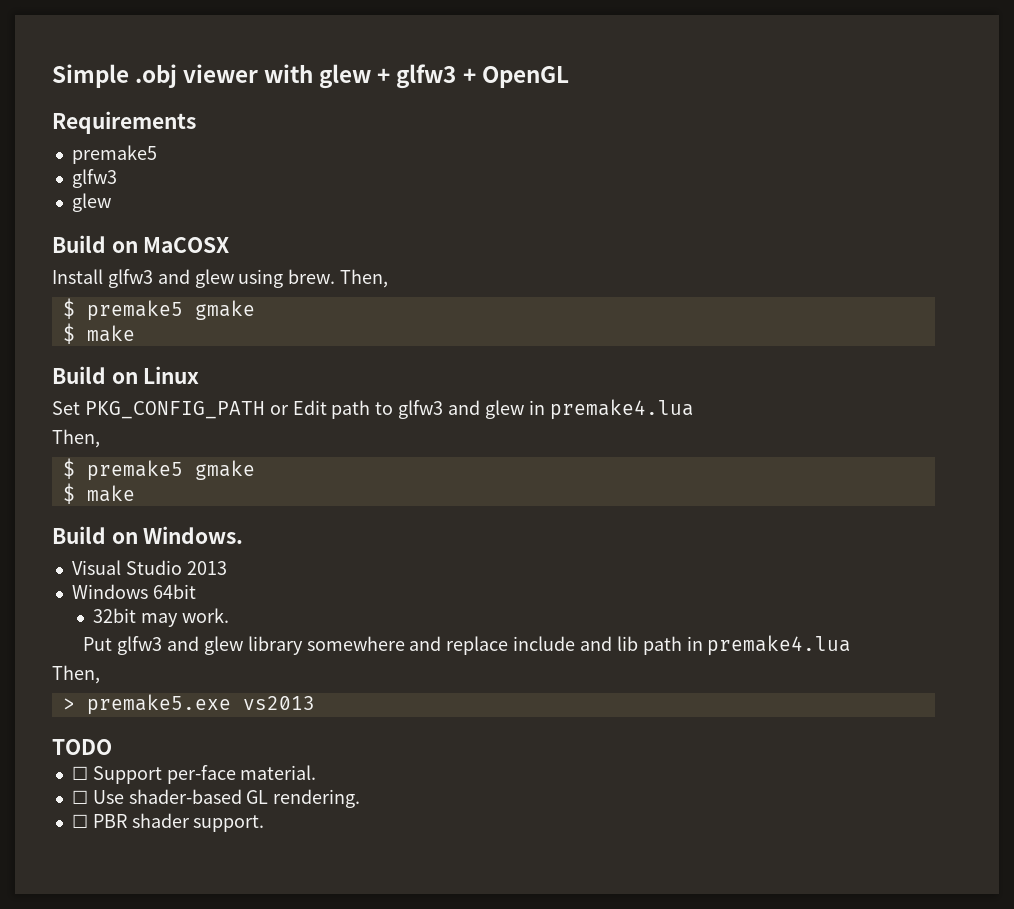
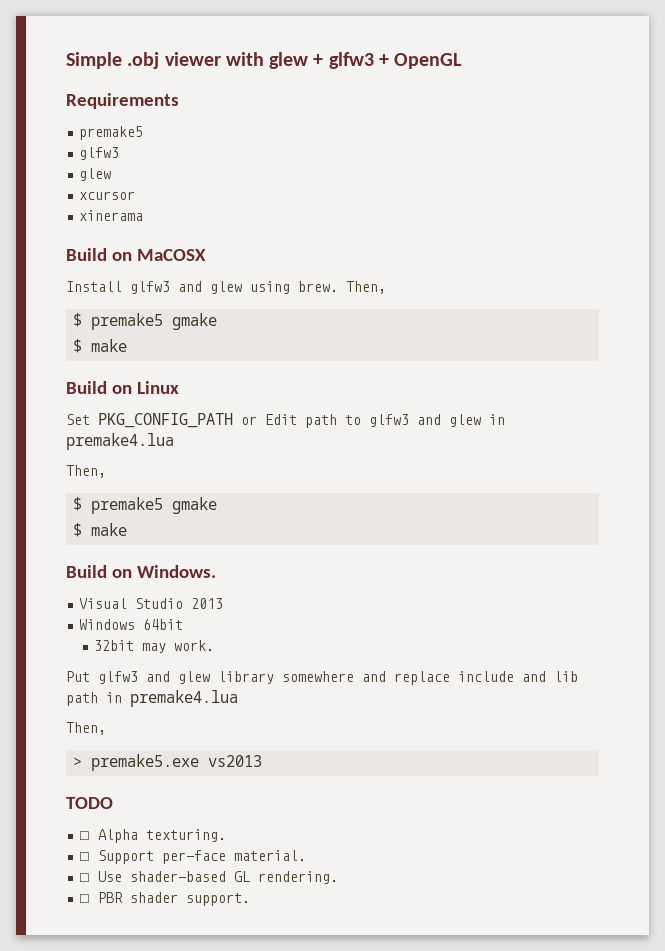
(111, 202) none -> [79,191,136,200] [79,210,144,221] // xcursor // xinerama
(112, 747) none -> [79,829,227,843] // ☐ Alpha texturing.

